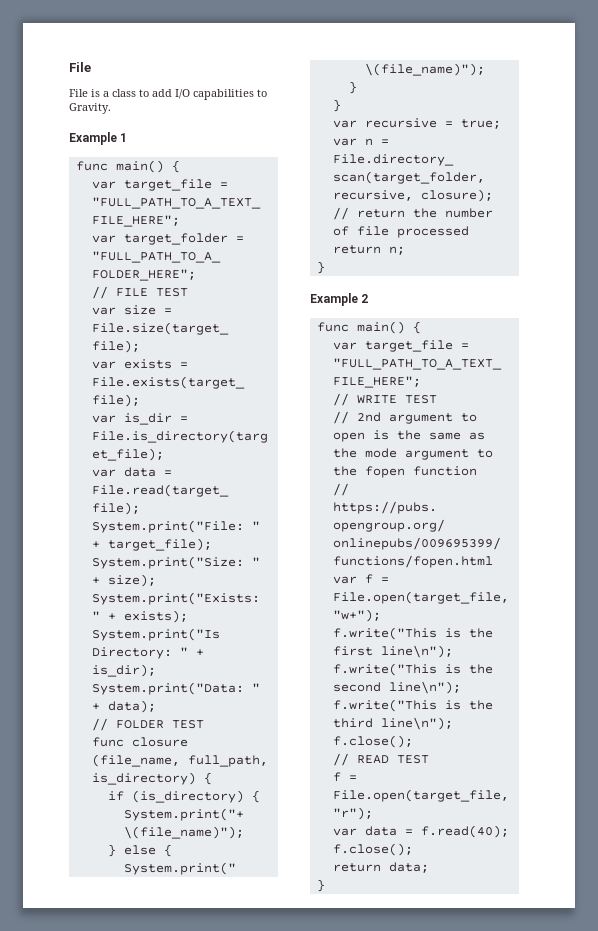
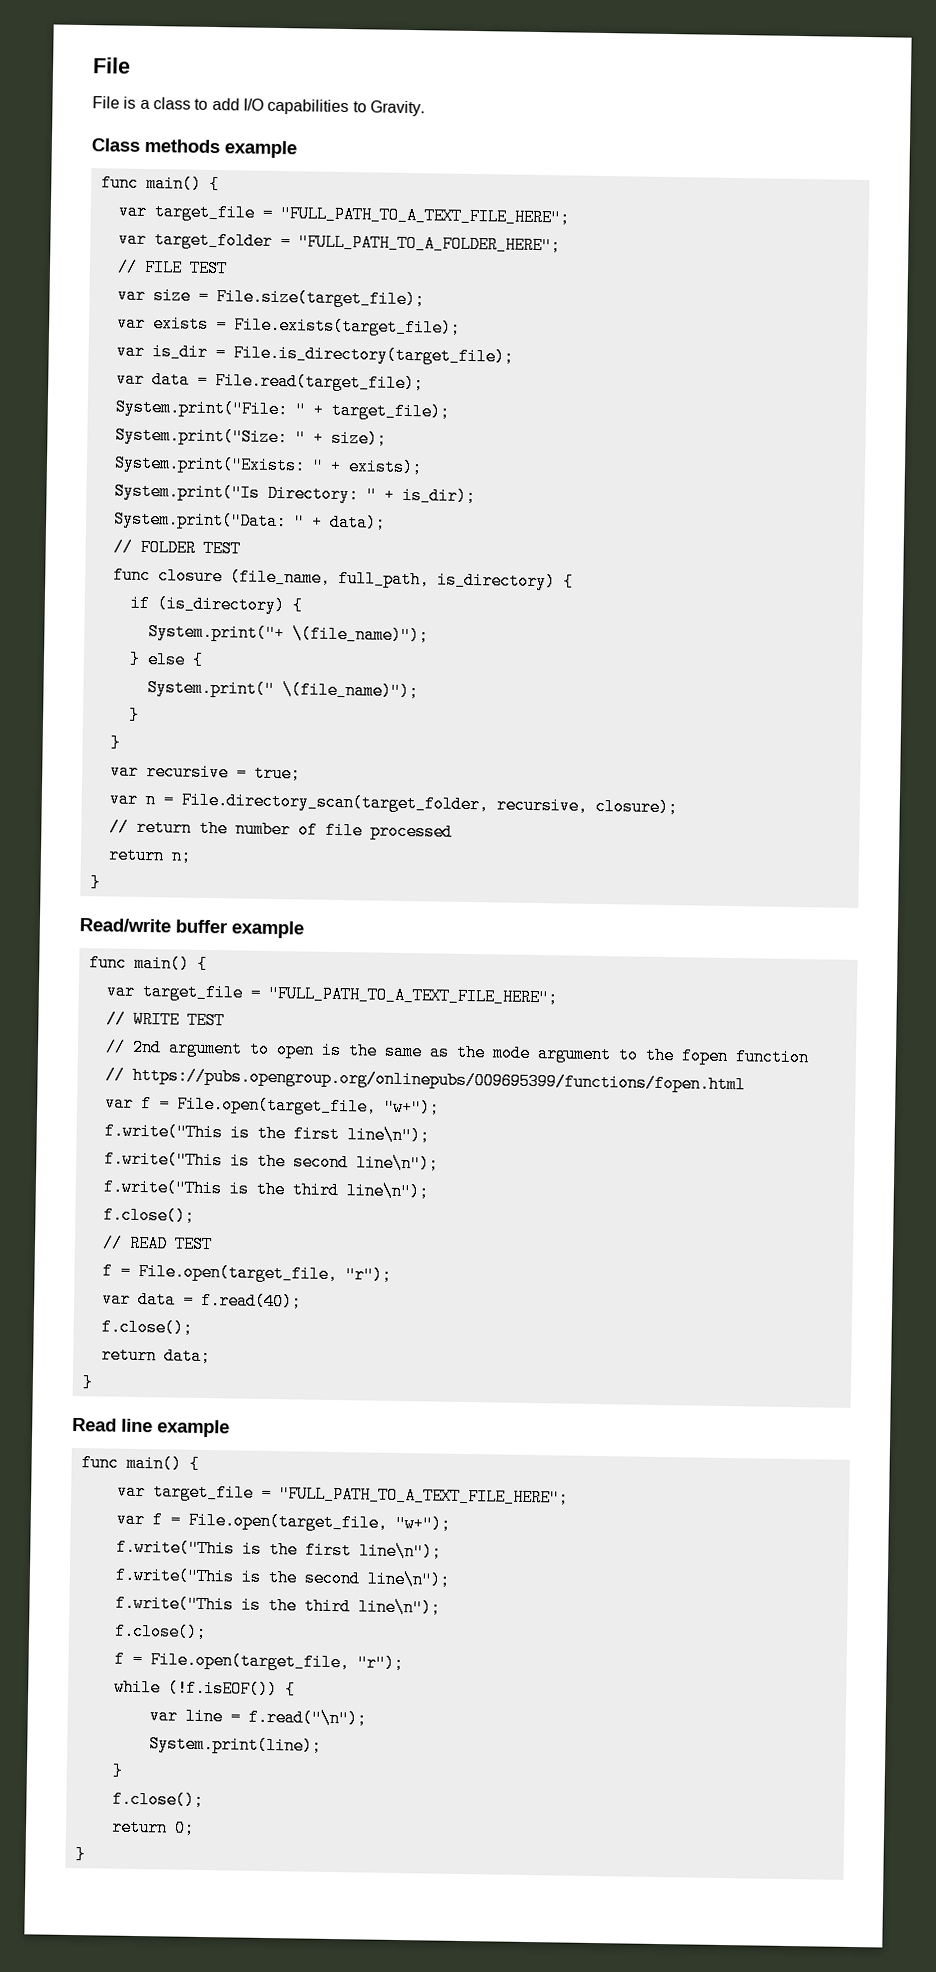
[69,132,128,145] Example 1 -> [91,138,297,159] Class methods example
[310,293,369,306] Example 2 -> [79,918,304,939] Read/write buffer example
(325, 885) none -> [72,1417,230,1438] [80,1454,200,1473] [116,1482,569,1507] [115,1510,451,1533] [115,1538,442,1561] [114,1566,451,1589] [114,1594,441,1617] [113,1622,207,1642] [113,1650,404,1673] [113,1678,296,1699] [148,1707,367,1728] [148,1735,322,1755] [111,1762,124,1780] [111,1790,204,1810] [110,1818,195,1837] [74,1846,86,1864] // Read line example // func main() { // var target_file = "FULL_PATH_TO_A_TEXT_FILE_HERE"; // var f = File.open(target_file, "w+"); // f.write("This is the first line\n"); // f.write("This is the second line\n"); // f.write("This is the third line\n"); // f.close(); // f = File.open(target_file, "r"); // while (!f.isEOF()) { // var line = f.read("\n"); // System.print(line); // } // f.close(); // return 0; // }

